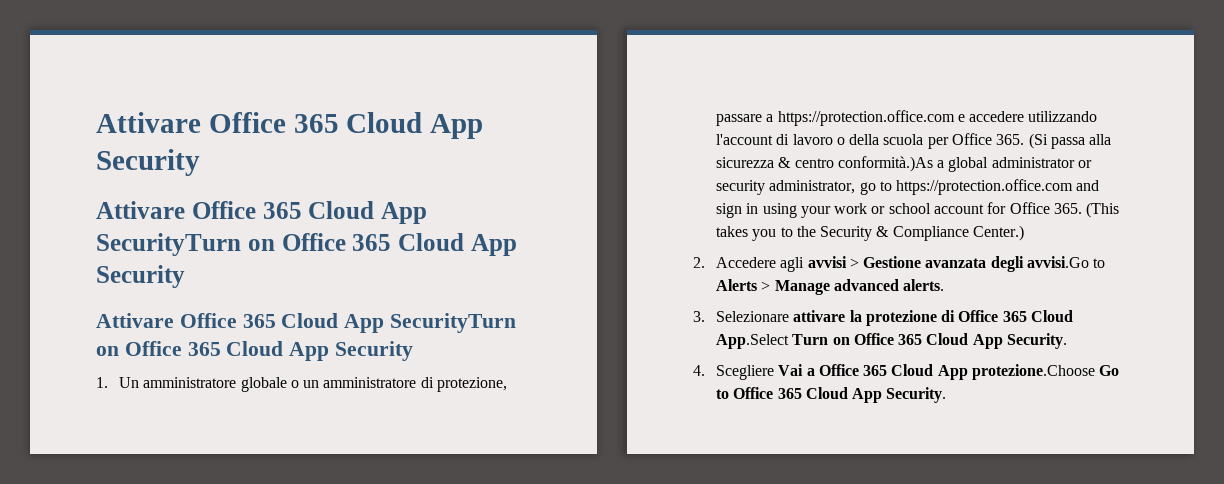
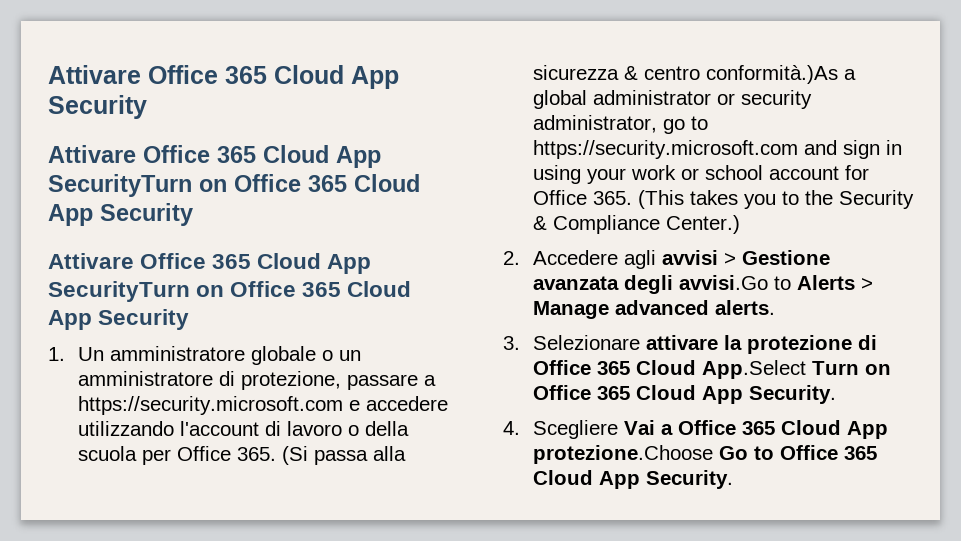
[777,110,955,126] https://protection.office.com -> [77,396,343,415] https://security.microsoft.com
[896,179,1074,195] https://protection.office.com -> [532,140,798,159] https://security.microsoft.com

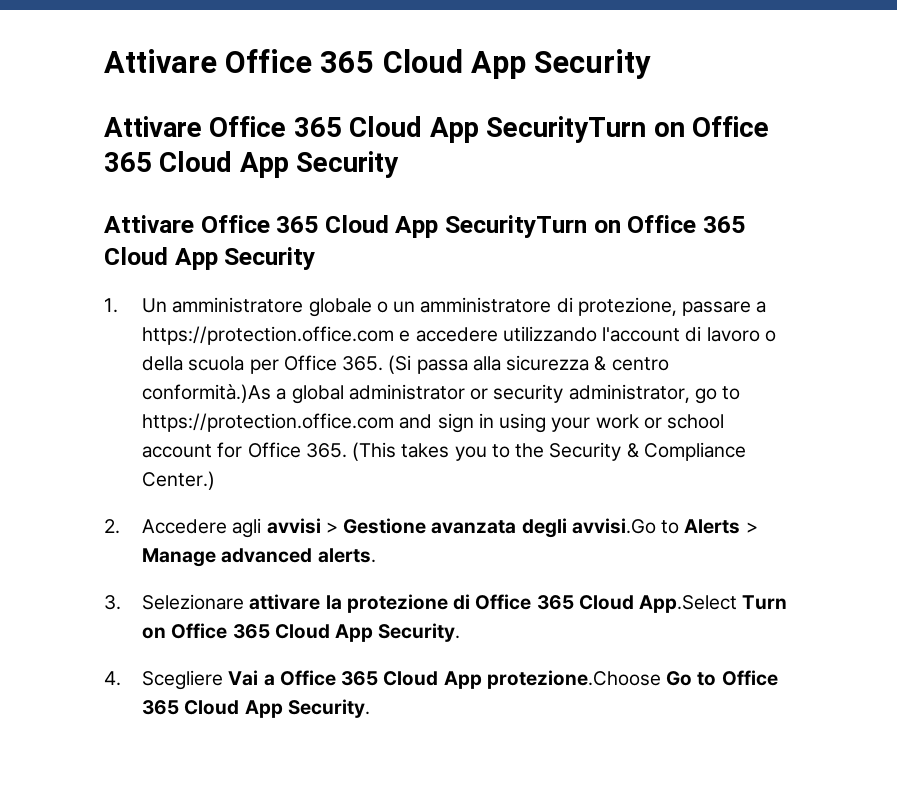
[77,396,343,415] https://security.microsoft.com -> [141,326,394,345] https://protection.office.com
[532,140,798,159] https://security.microsoft.com -> [141,413,394,432] https://protection.office.com

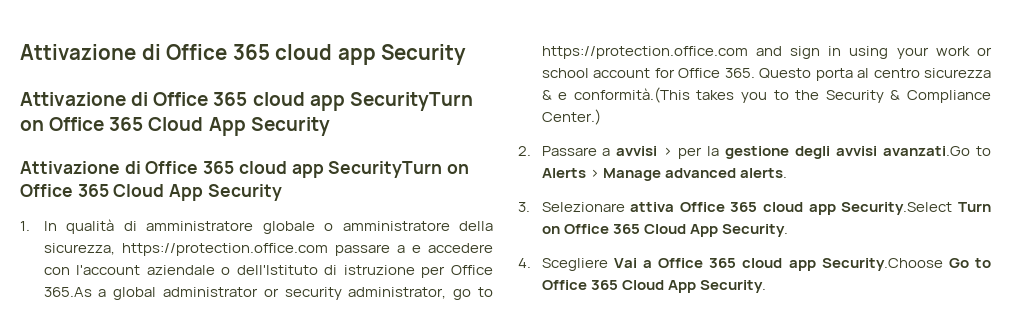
[104,49,652,79] [104,116,769,143] [104,151,400,178] [104,215,439,238] Attivare Office 365 Cloud App Security // Attivare Office 365 Cloud App SecurityTurn on Office 365 Cloud App Security // Attivare Office 365 Cloud App -> [20,44,467,65] [20,92,473,111] [20,117,330,136] [20,161,324,178] Attivazione di Office 365 cloud app Security // Attivazione di Office 365 cloud app SecurityTurn on Office 365 Cloud App Security // Attivazione di Office 365 cloud app
[141,297,677,317] Un amministratore globale o un amministratore di protezione, -> [43,219,494,234] [43,243,328,256] In qualità di amministratore globale o amministratore della sicurezza, https://protection.office.com
[141,326,394,345] https://protection.office.com -> (405, 249) none
[502,326,776,342] [141,355,669,374] [141,384,271,403] utilizzando l'account di lavoro o della scuola per Office 365. (Si passa alla sicurezza & centro conformità.)As -> [43,265,493,278] [43,287,92,297] con l'account aziendale o dell'Istituto di istruzione per Office 365.As
[352,442,397,461] (This -> [759,68,991,81] [541,87,690,103] Questo porta al centro sicurezza & e conformità.(This
[141,518,656,538] Accedere agli avvisi > Gestione avanzata degli avvisi.Go -> [541,146,971,159] Passare a avvisi > per la gestione degli avvisi avanzati.Go
[249,594,738,613] attivare la protezione di Office 365 Cloud App.Select -> [630,202,953,215] attiva Office 365 cloud app Security.Select
[383,670,661,689] Cloud App protezione.Choose -> [742,258,943,271] cloud app Security.Choose

